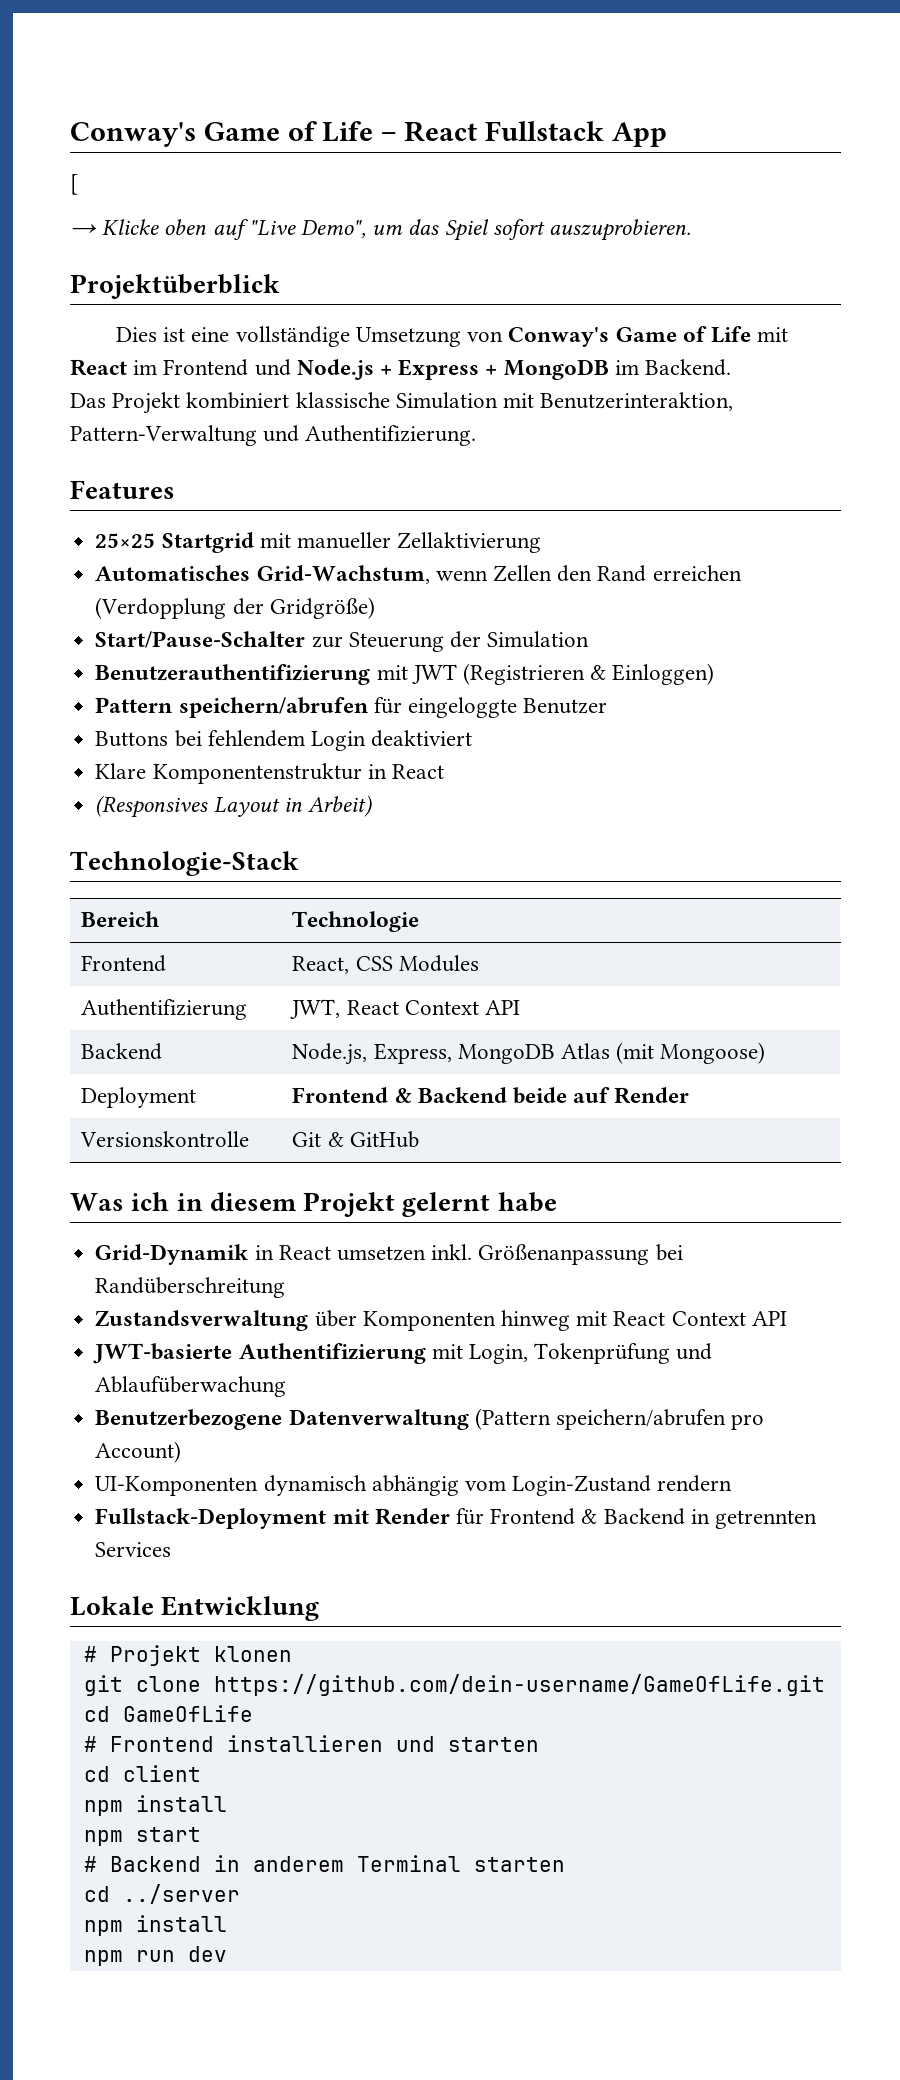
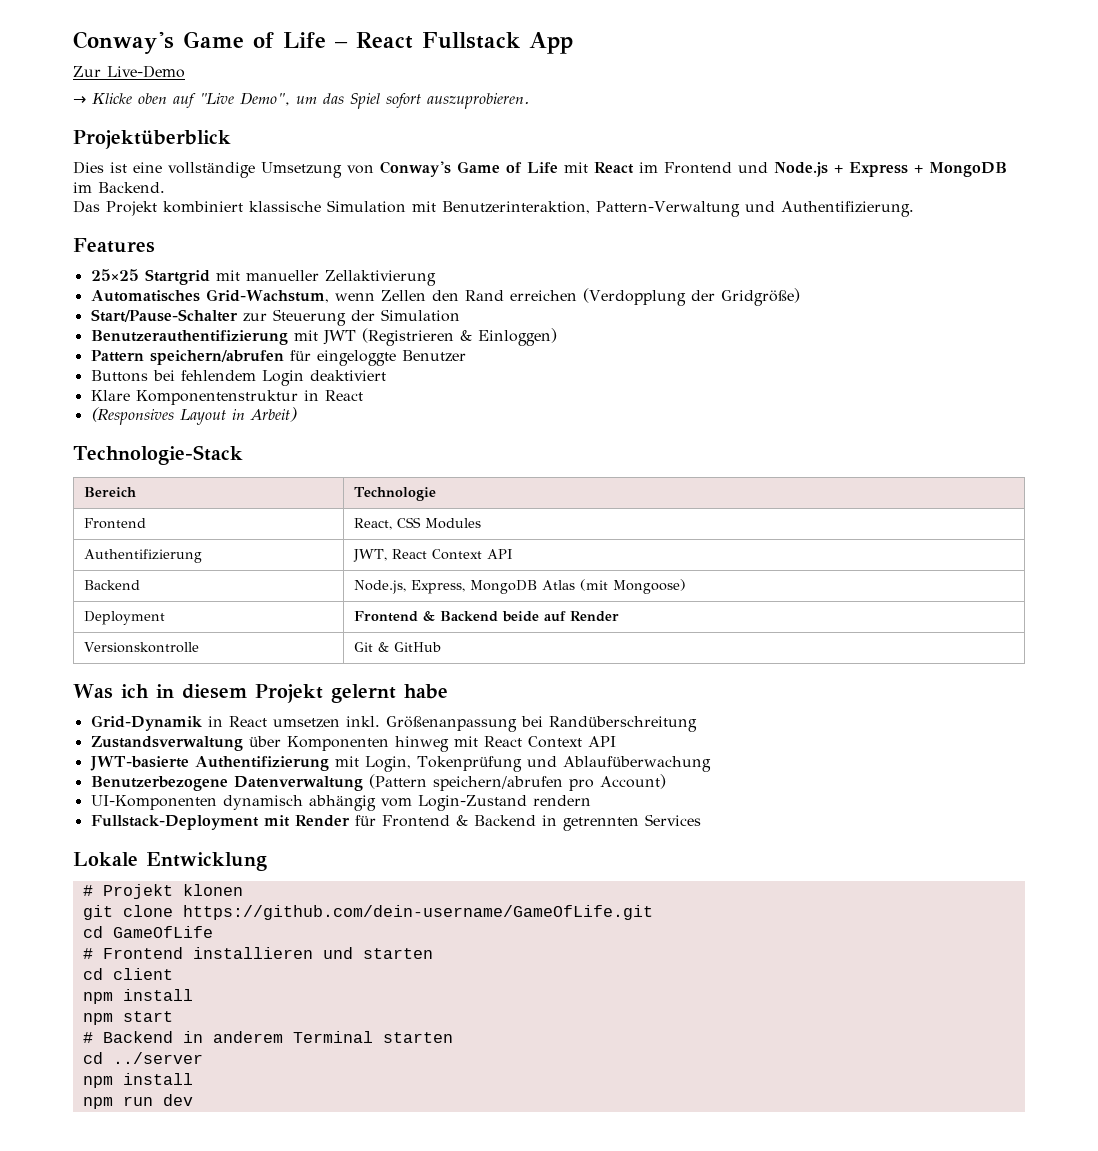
[70,174,78,195] [ -> [73,65,185,78] Zur Live-Demo

